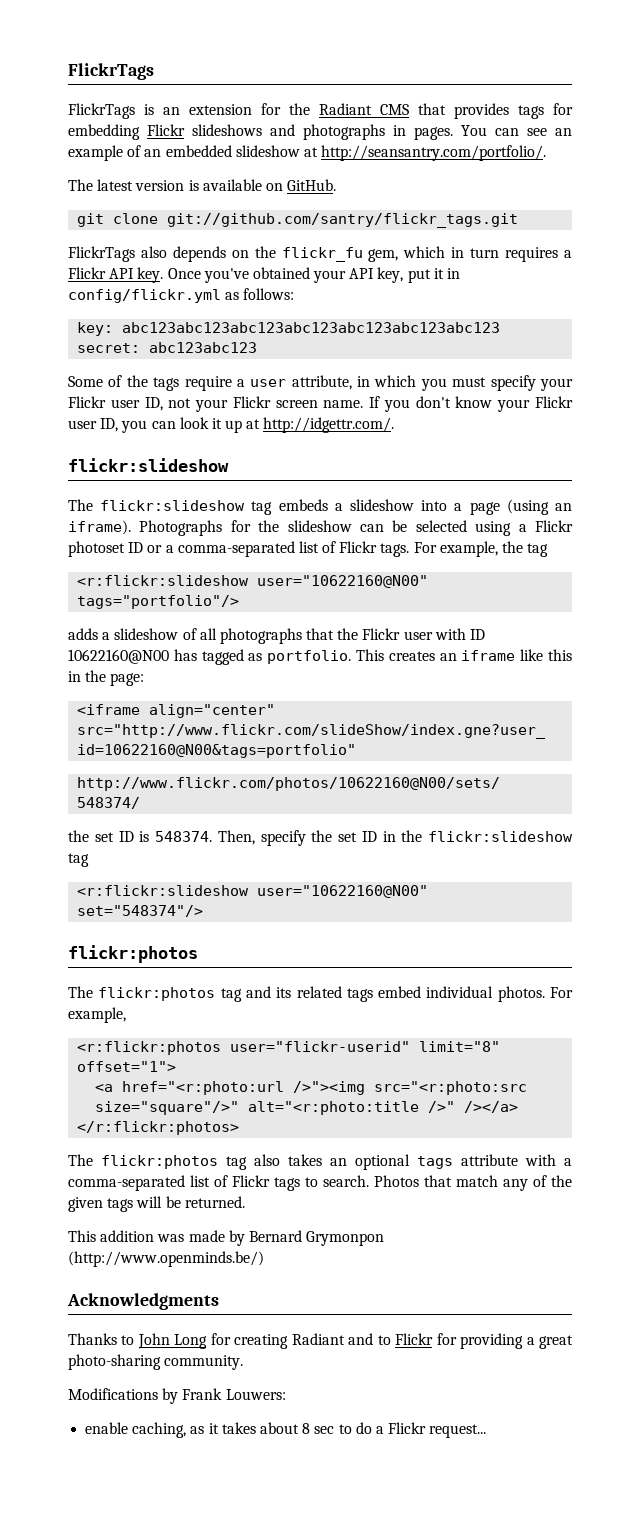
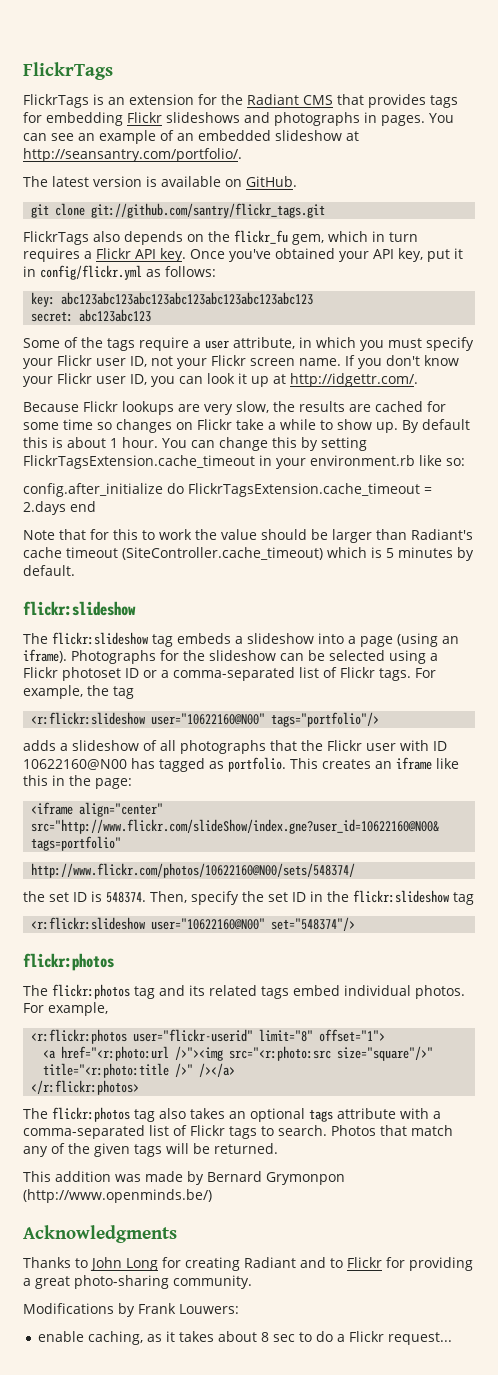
(395, 425) none -> [23,401,446,415] [23,419,470,433] [23,437,367,451] [23,455,465,469] [23,483,432,497] [23,501,96,515] [23,529,473,543] [23,547,474,561] [23,565,75,576] // Because Flickr lookups are very slow, the results are cached for some time so changes on Flickr take a while to show up. By default this is about 1 hour. You can change this by setting FlickrTagsExtension.cache_timeout in your environment.rb like so: // config.after_initialize do FlickrTagsExtension.cache_timeout = 2.days end // Note that for this to work the value should be larger than Radiant's cache timeout (SiteController.cache_timeout) which is 5 minutes by default.
[248,1101,420,1115] alt="<r:photo:title -> [43,1063,170,1078] title="<r:photo:title

